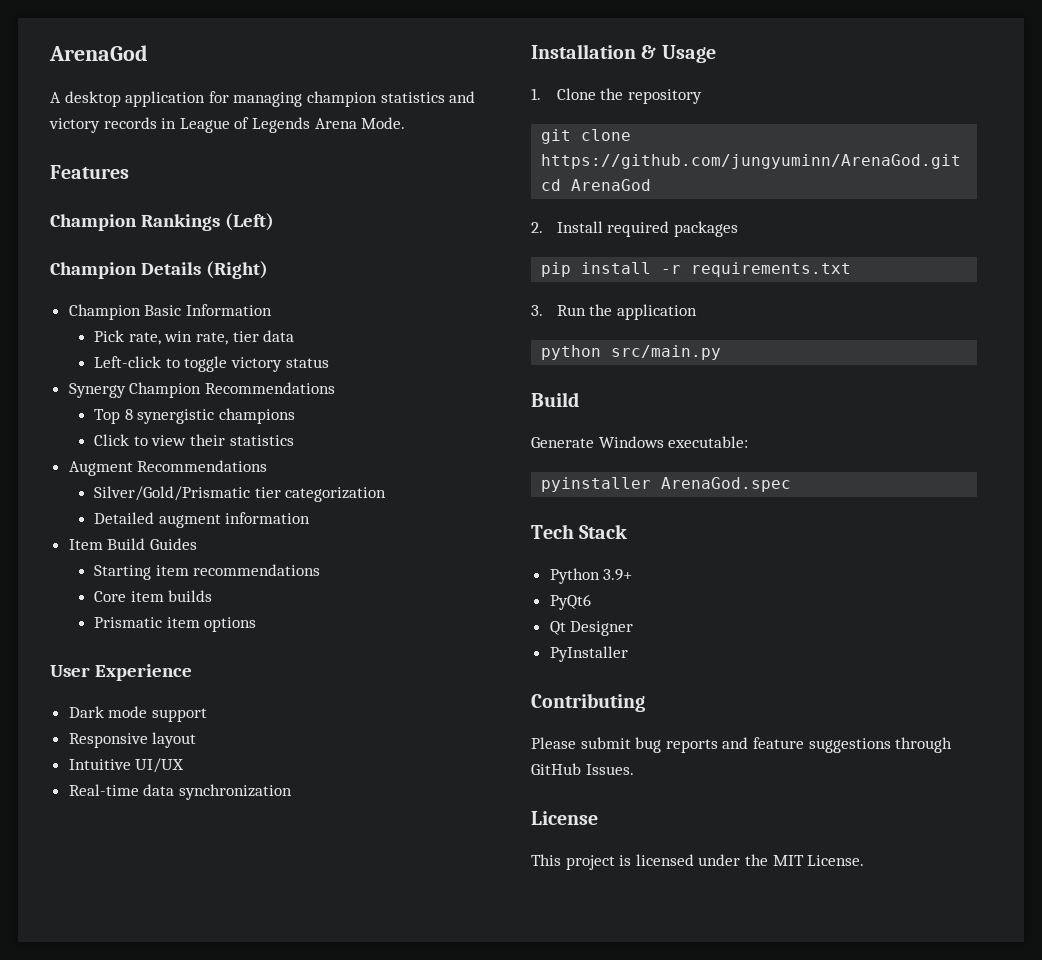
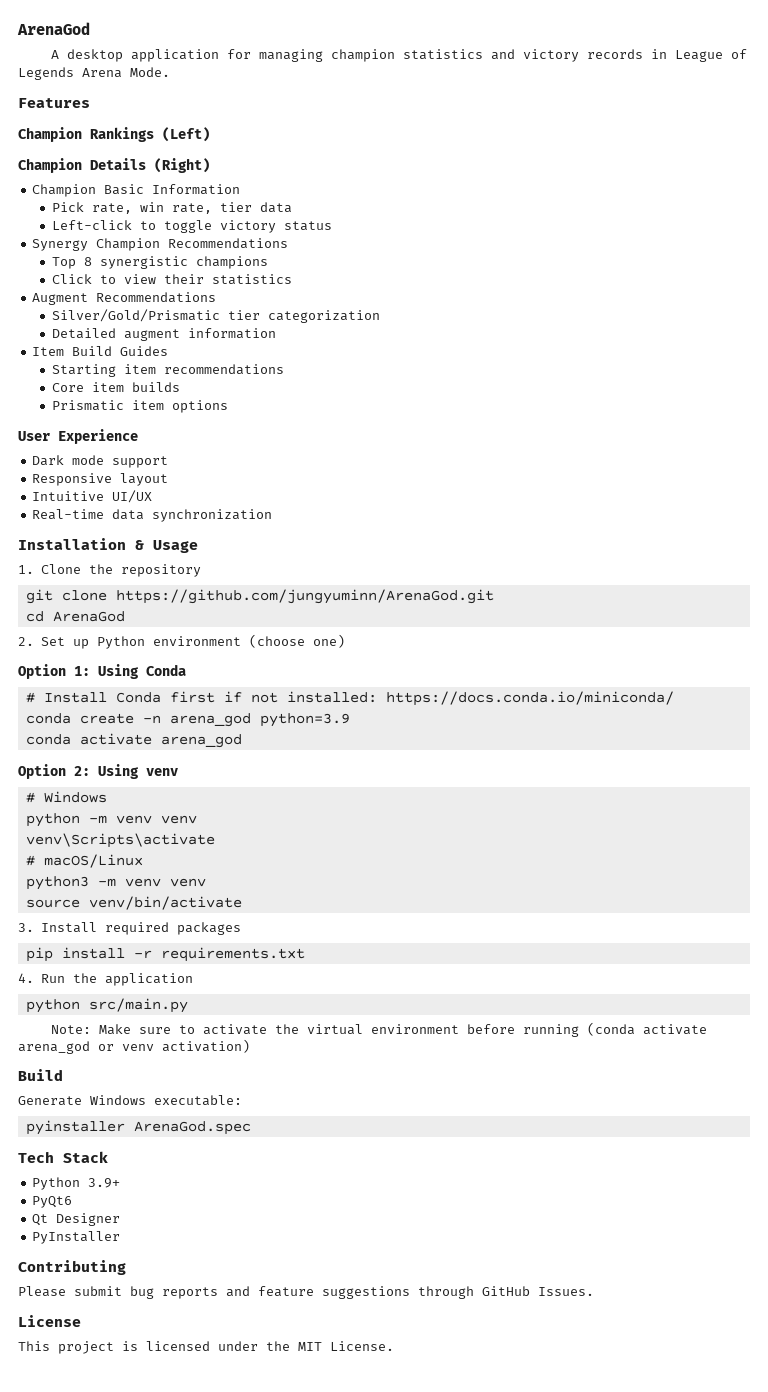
(543, 227) none -> [40,634,345,649] [18,664,186,679] [25,691,674,706] [25,713,350,727] [25,733,242,748] [18,764,178,779] [25,791,107,803] [25,813,197,827] [25,833,215,848] [25,854,143,868] [25,876,206,890] [25,896,242,910] [18,923,34,932] Set up Python environment (choose one) // Option 1: Using Conda // # Install Conda first if not installed: https://docs.conda.io/miniconda/ // conda create -n arena_god python=3.9 // conda activate arena_god // Option 2: Using venv // # Windows // python -m venv venv // venv\Scripts\activate // # macOS/Linux // python3 -m venv venv // source venv/bin/activate // 3.
[531,305,543,316] 3. -> [18,973,34,983] 4.
(722, 352) none -> [50,1022,707,1037] [18,1039,250,1054] // Note: Make sure to activate the virtual environment before running (conda activate arena_god or venv activation)

